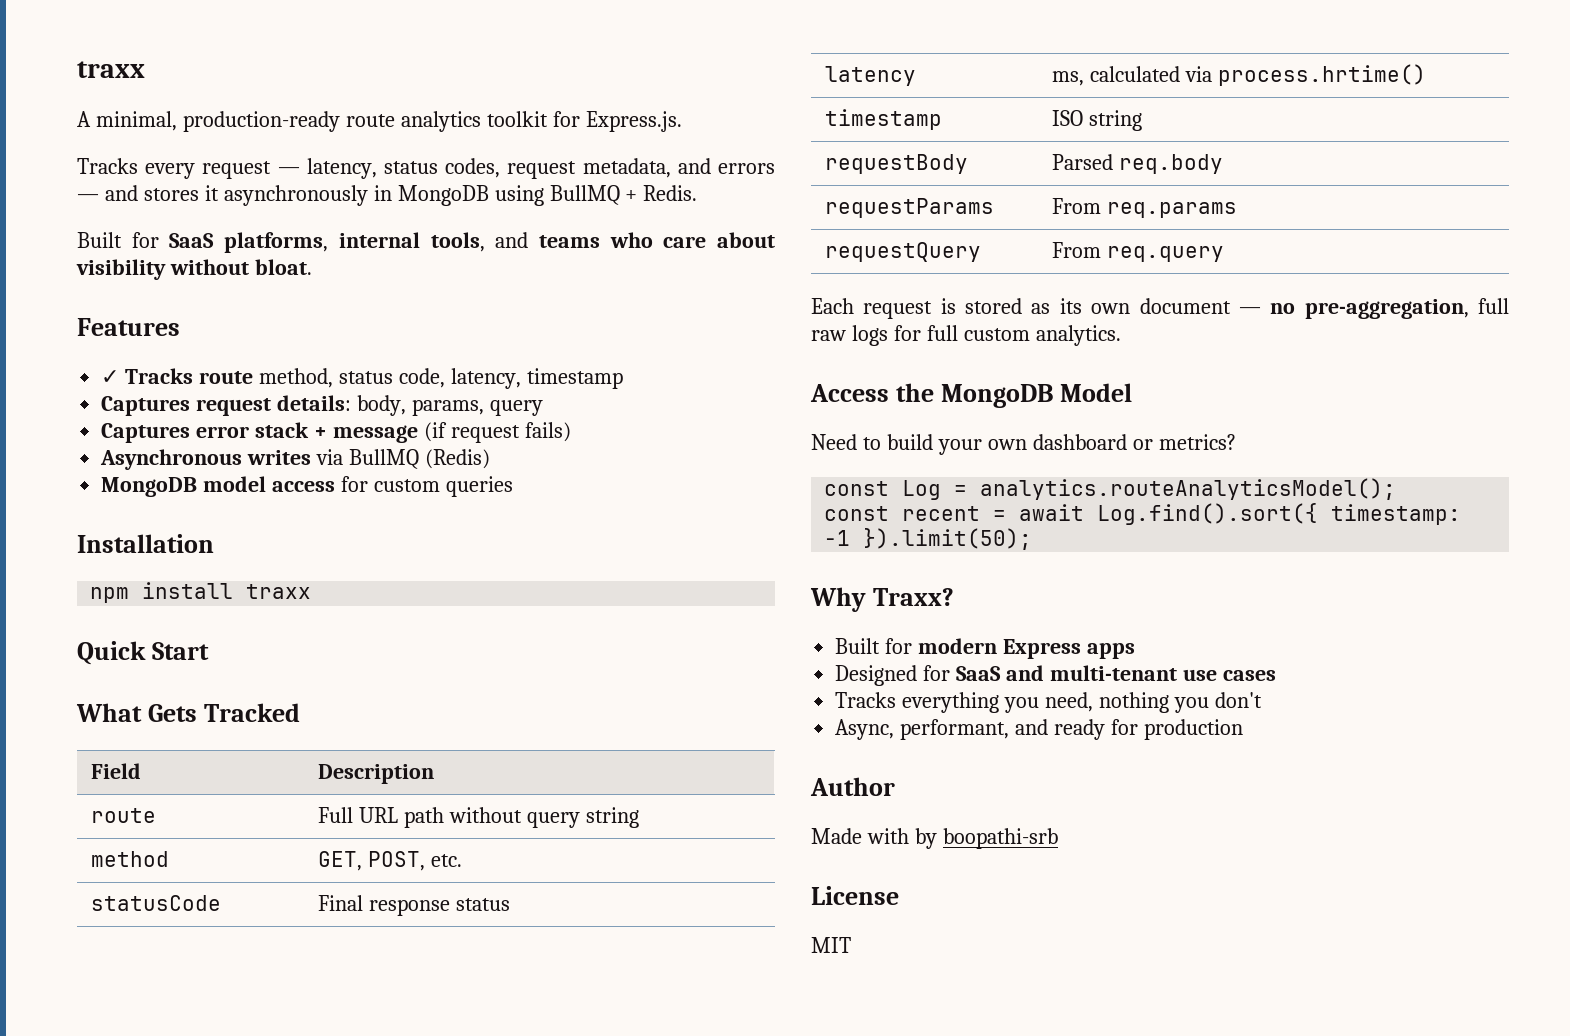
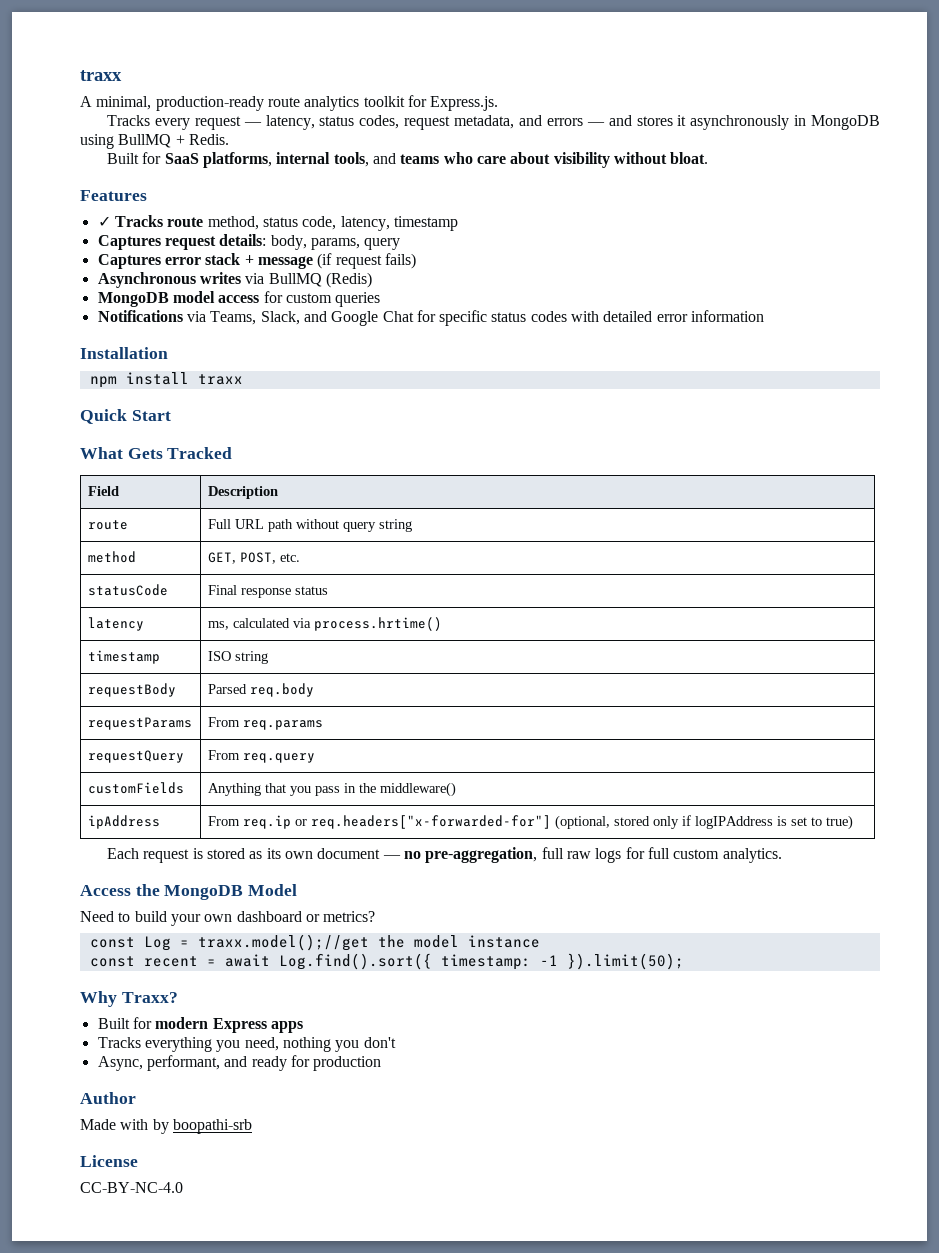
(513, 486) none -> [97,310,765,326] // Notifications via Teams, Slack, and Google Chat for specific status codes with detailed error information
(1225, 254) none -> [87,782,184,794] [207,782,456,797] [87,815,160,829] [207,815,853,830] // customFields | Anything that you pass in the middleware() // ipAddress | From req.ip or req.headers["x-forwarded-for"] (optional, stored only if logIPAddress is set to true)
[980,478,1397,500] analytics.routeAnalyticsModel(); -> [197,934,540,951] traxx.model();//get the model instance
[835,665,1276,686] // Designed for SaaS and multi-tenant use cases -> (303, 1027) none
[811,937,851,953] MIT -> [80,1182,183,1193] CC-BY-NC-4.0

